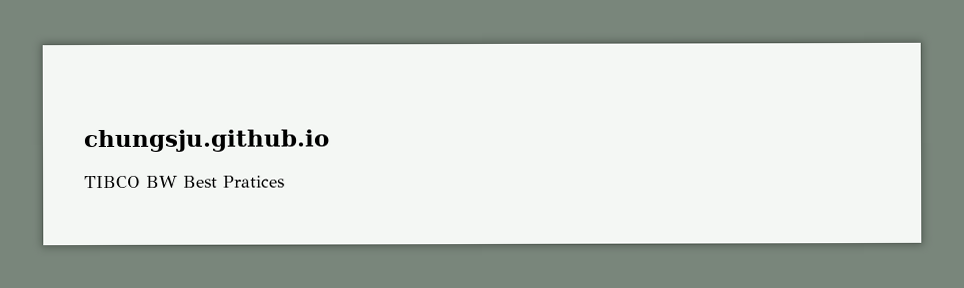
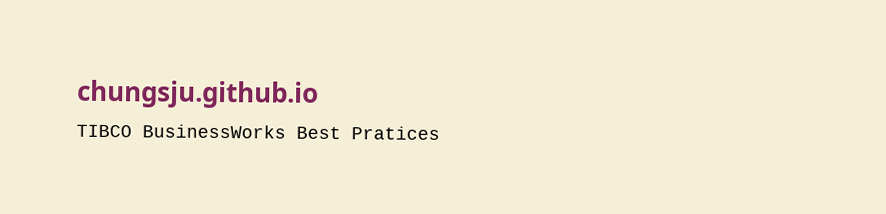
[146,175,178,188] BW -> [142,124,286,139] BusinessWorks

